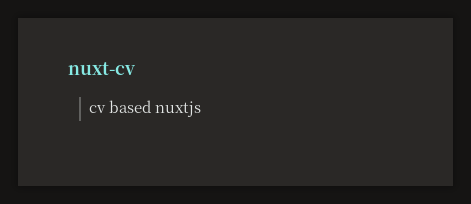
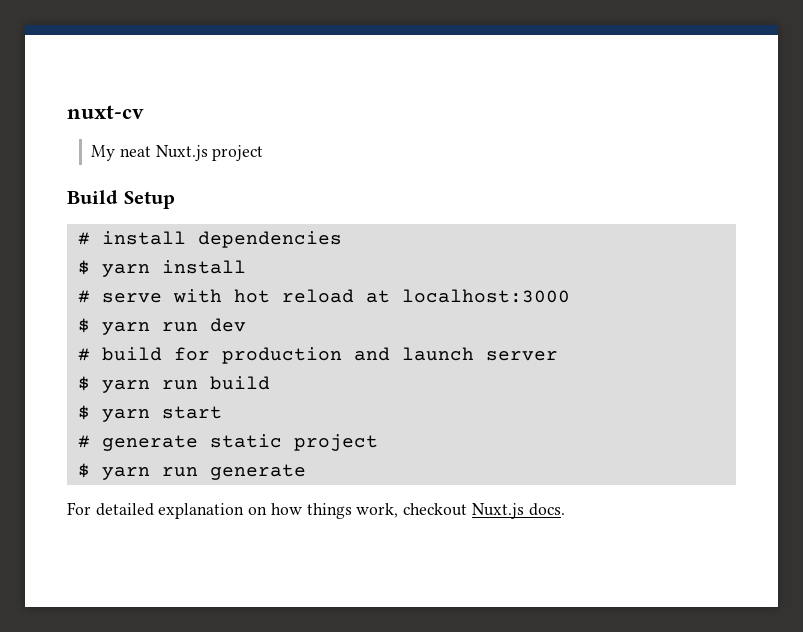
[89,100,202,117] cv based nuxtjs -> [91,145,264,161] [67,190,175,209] [77,231,342,248] [77,260,246,277] [77,289,570,303] [77,318,246,335] [77,347,558,364] [77,376,270,393] [77,405,222,422] [77,434,378,451] [77,463,306,480] [67,502,565,519] My neat Nuxt.js project // Build Setup // # install dependencies // $ yarn install // # serve with hot reload at localhost:3000 // $ yarn run dev // # build for production and launch server // $ yarn run build // $ yarn start // # generate static project // $ yarn run generate // For detailed explanation on how things work, checkout Nuxt.js docs.

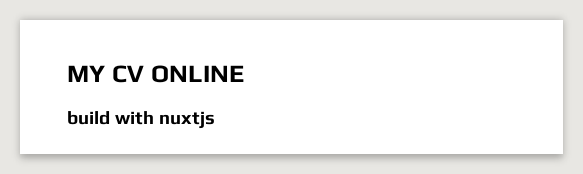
[67,105,144,119] [91,145,264,161] [67,190,175,209] [77,231,342,248] [77,260,246,277] [77,289,570,303] [77,318,246,335] [77,347,558,364] [77,376,270,393] [77,405,222,422] [77,434,378,451] [77,463,306,480] [67,502,565,519] nuxt-cv // My neat Nuxt.js project // Build Setup // # install dependencies // $ yarn install // # serve with hot reload at localhost:3000 // $ yarn run dev // # build for production and launch server // $ yarn run build // $ yarn start // # generate static project // $ yarn run generate // For detailed explanation on how things work, checkout Nuxt.js docs. -> [67,65,244,83] [67,111,215,129] MY CV ONLINE // build with nuxtjs

